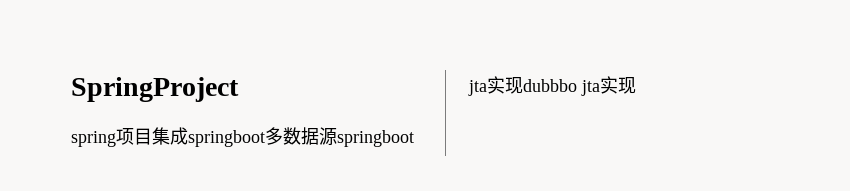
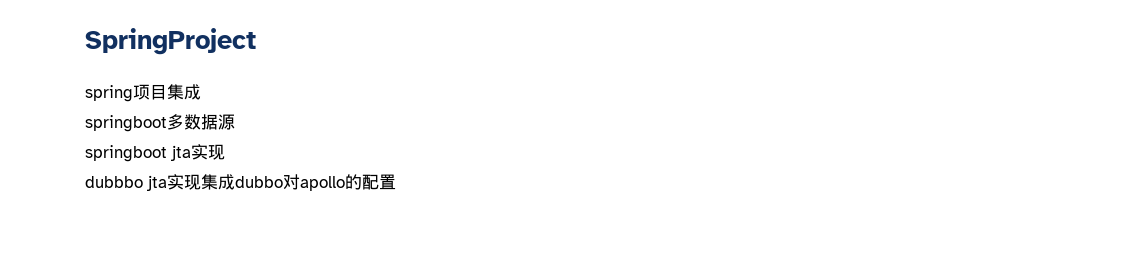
(188, 136) none -> (201, 92) //
(337, 136) none -> (235, 122) //
(523, 85) none -> (225, 152) //
(636, 85) none -> [201,174,396,191] 集成dubbo对apollo的配置

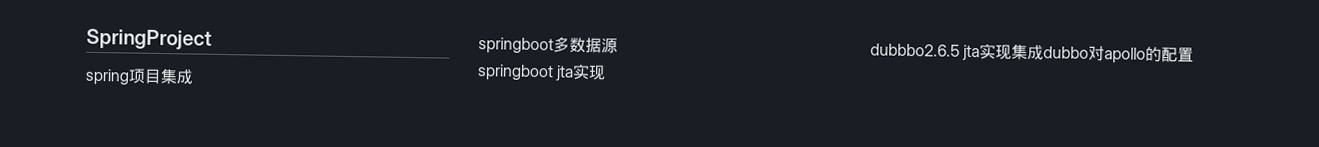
[85,176,143,188] dubbbo -> [870,43,960,57] dubbbo2.6.5

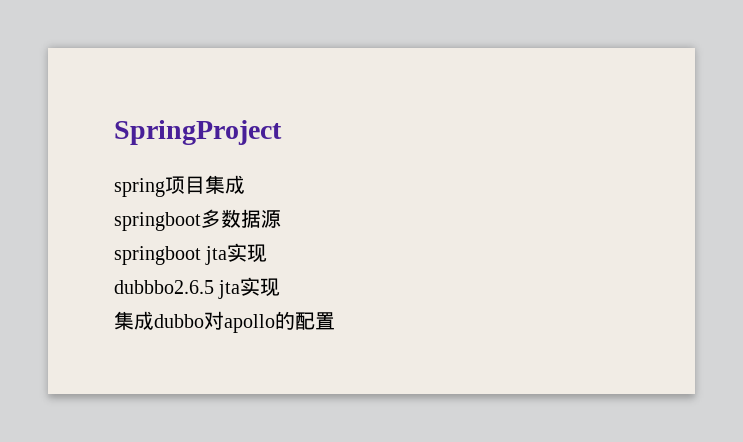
(1013, 52) none -> (281, 287) //

